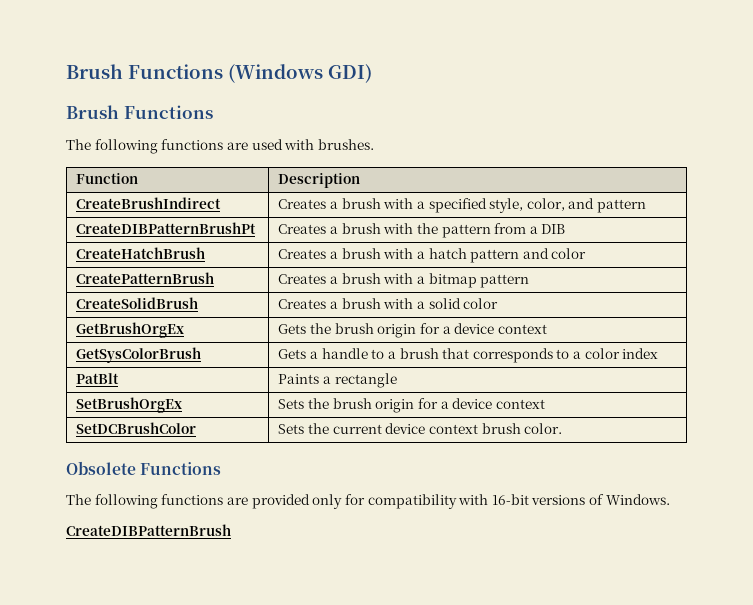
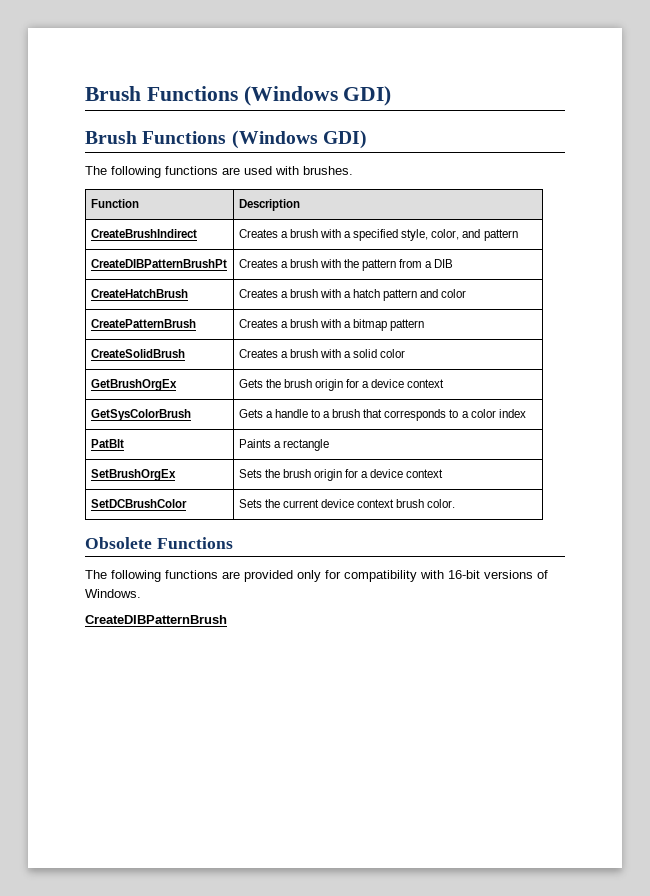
(213, 112) none -> [231,130,367,149] (Windows GDI)

